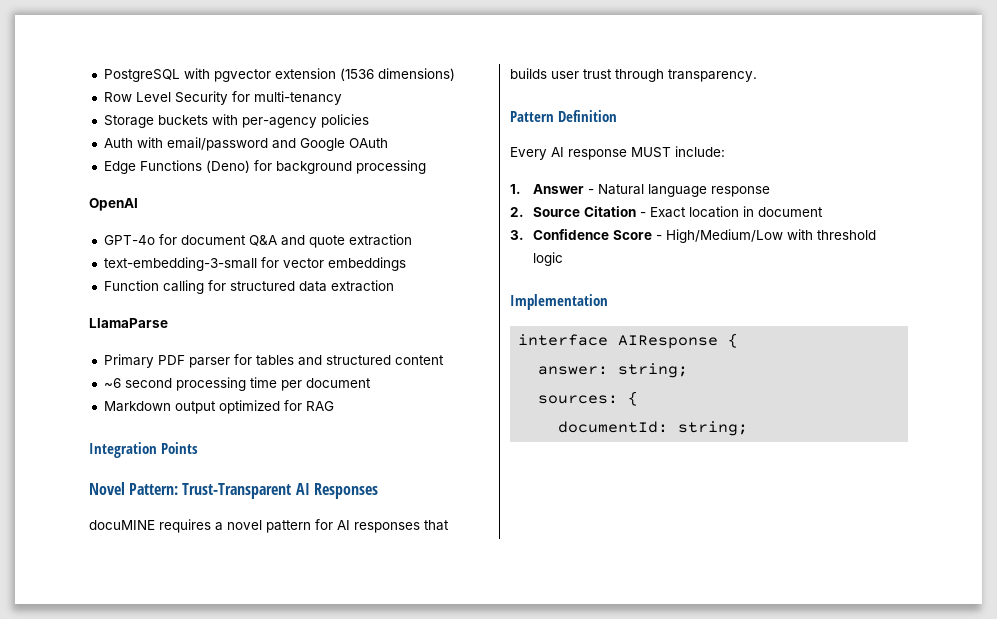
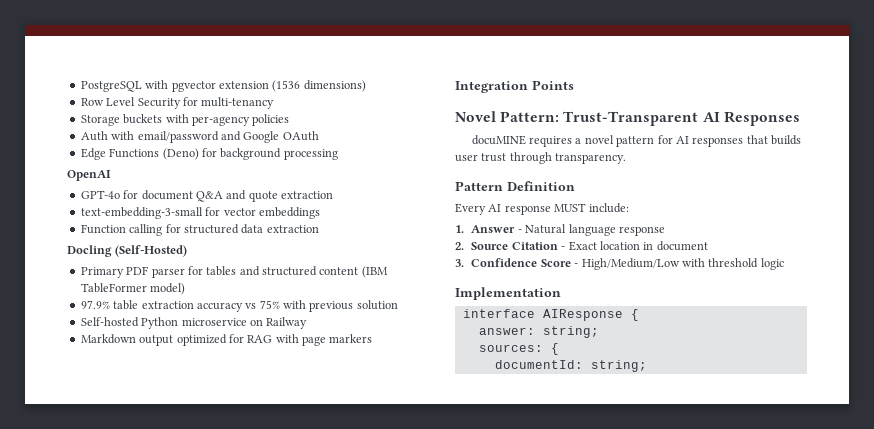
[89,318,168,328] LlamaParse -> [67,245,188,257] Docling (Self-Hosted)
[103,377,371,391] // ~6 second processing time per document -> [361,266,388,278] [80,283,186,295] [80,300,398,312] [80,317,308,329] (IBM TableFormer model) // 97.9% table extraction accuracy vs 75% with previous solution // Self-hosted Python microservice on Railway
(334, 406) none -> [275,334,373,346] with page markers

